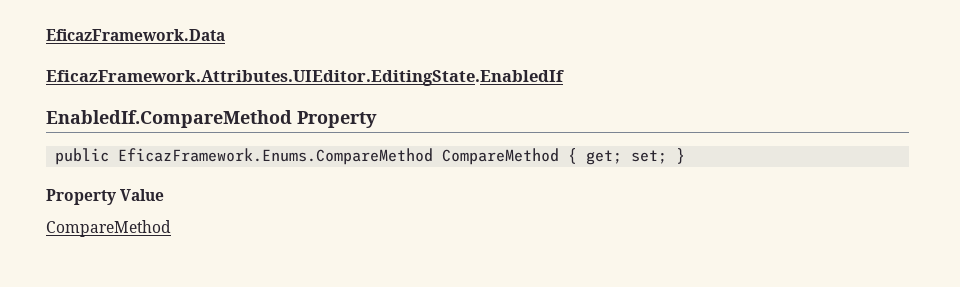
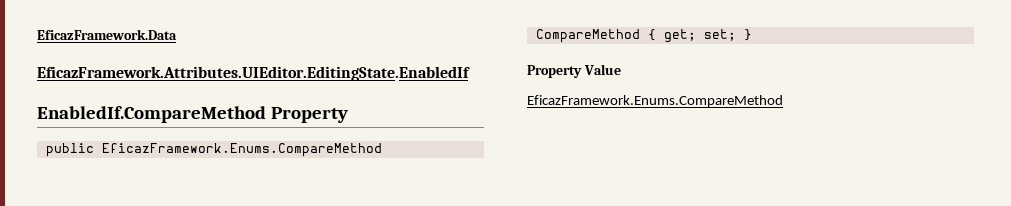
[46,220,171,237] CompareMethod -> [527,95,783,107] EficazFramework.Enums.CompareMethod

